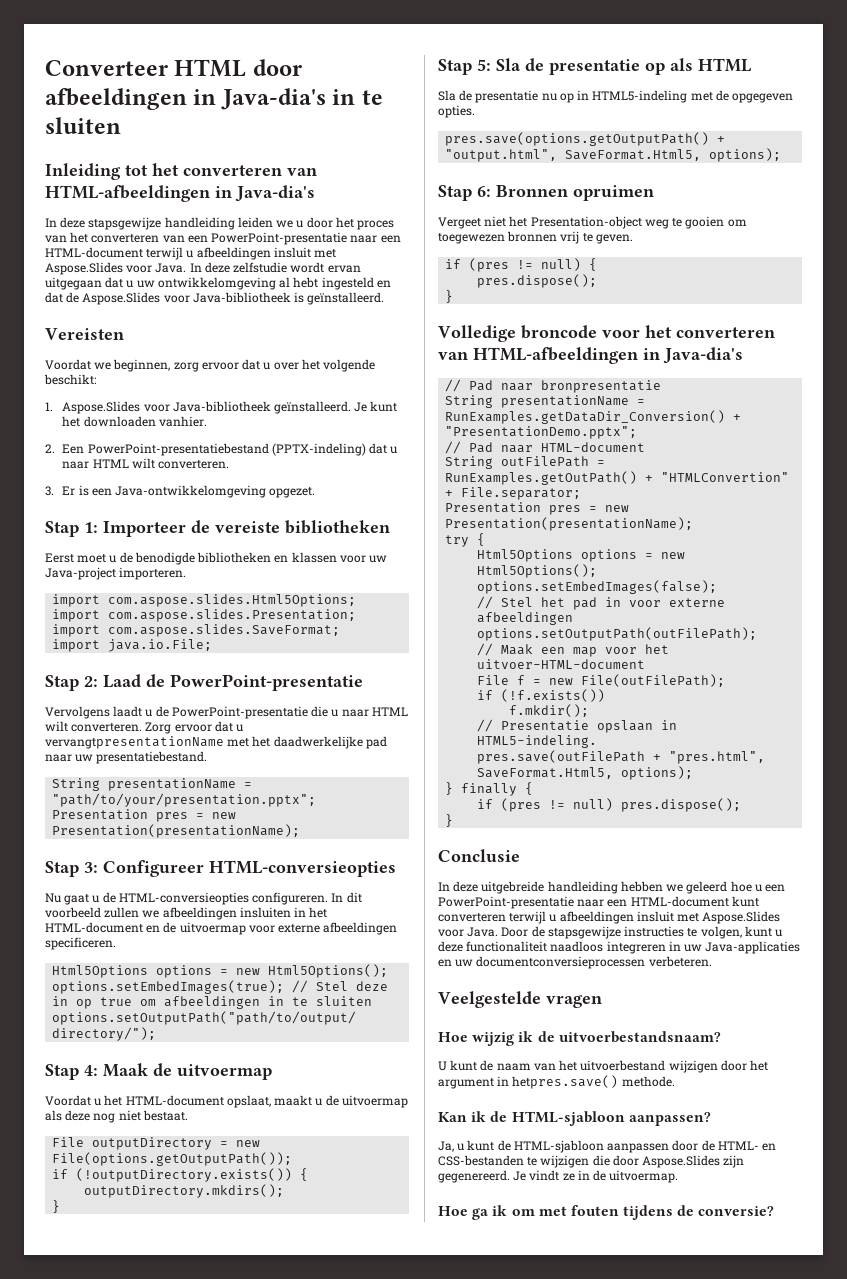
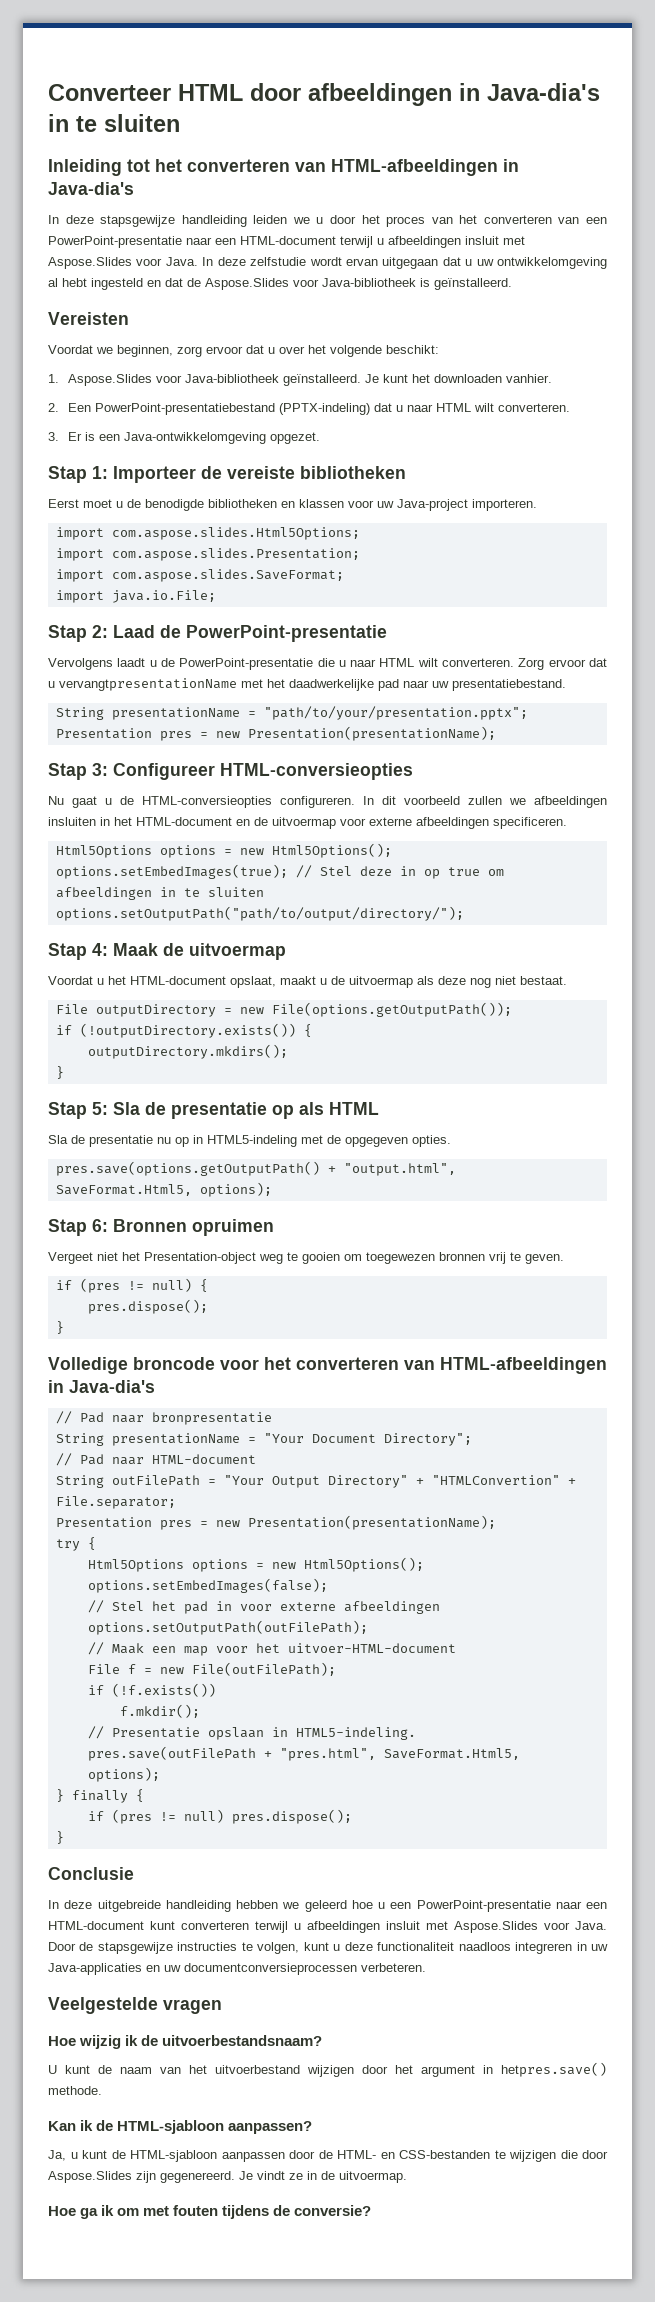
[445,410,742,424] [445,426,638,439] RunExamples.getDataDir_Conversion() + "PresentationDemo.pptx"; -> [263,1433,472,1446] "Your Document Directory";
[445,471,638,485] RunExamples.getOutPath() -> [223,1475,408,1488] "Your Output Directory"

